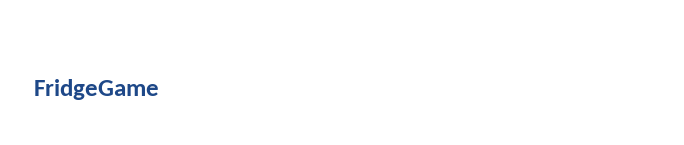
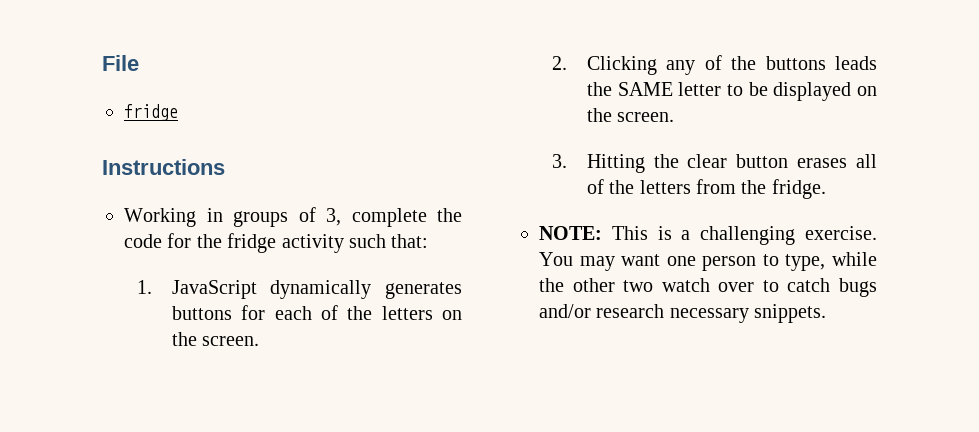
[34,79,159,100] FridgeGame -> [102,55,139,71] [124,104,178,121] [102,159,225,175] [124,207,462,227] [124,233,429,253] [136,280,462,299] [171,305,463,320] [171,332,260,346] [551,55,877,75] [586,82,877,101] [586,108,675,122] [551,154,877,173] [586,179,826,199] [539,226,877,245] [539,252,877,271] [539,278,877,297] [539,304,827,323] File // fridge // Instructions // Working in groups of 3, complete the code for the fridge activity such that: // 1. JavaScript dynamically generates buttons for each of the letters on the screen. // 2. Clicking any of the buttons leads the SAME letter to be displayed on the screen. // 3. Hitting the clear button erases all of the letters from the fridge. // NOTE: This is a challenging exercise. You may want one person to type, while the other two watch over to catch bugs and/or research necessary snippets.

